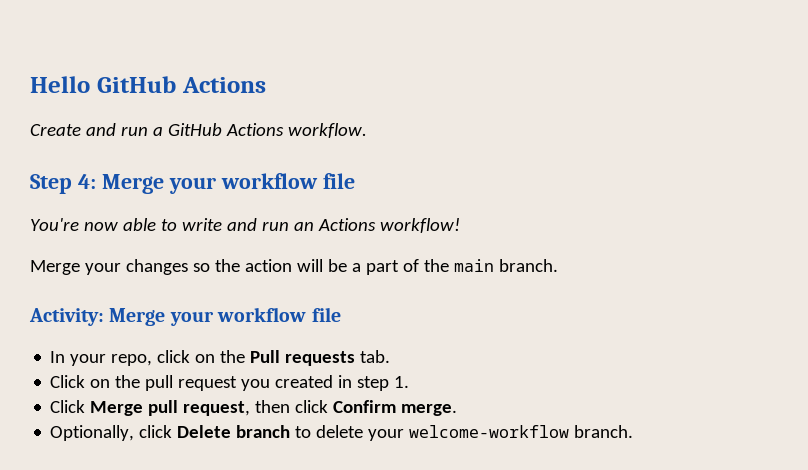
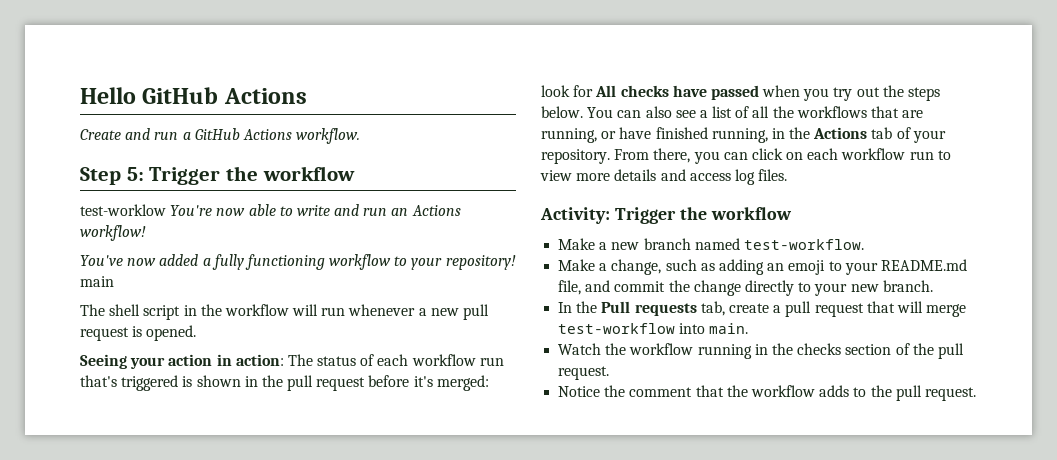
[77,173,355,194] 4: Merge your workflow file // -> [126,166,355,185] [80,204,166,216] 5: Trigger the workflow // test-worklow
[30,259,558,275] [29,307,341,326] [50,350,391,366] [50,375,410,391] [50,400,458,416] [50,425,634,441] Merge your changes so the action will be a part of the main branch. // Activity: Merge your workflow file // In your repo, click on the Pull requests tab. // Click on the pull request you created in step 1. // Click Merge pull request, then click Confirm merge. // Optionally, click Delete branch to delete your welcome-workflow branch. -> [80,254,516,270] [80,276,114,287] [80,304,490,320] [80,325,197,341] [80,354,504,369] [80,375,489,391] [541,85,941,101] [541,106,924,118] [541,127,946,143] [541,148,951,164] [540,169,788,185] [540,207,792,224] [558,238,864,250] [558,259,967,275] [558,280,933,296] [558,301,967,317] [558,323,749,334] [558,343,964,359] [558,366,610,380] [558,385,976,401] You've now added a fully functioning workflow to your repository! main // The shell script in the workflow will run whenever a new pull request is opened. // Seeing your action in action: The status of each workflow run that's triggered is shown in the pull request before it's merged: look for All checks have passed when you try out the steps below. You can also see a list of all the workflows that are running, or have finished running, in the Actions tab of your repository. From there, you can click on each workflow run to view more details and access log files. // Activity: Trigger the workflow // Make a new branch named test-workflow. // Make a change, such as adding an emoji to your README.md file, and commit the change directly to your new branch. // In the Pull requests tab, create a pull request that will merge test-workflow into main. // Watch the workflow running in the checks section of the pull request. // Notice the comment that the workflow adds to the pull request.

